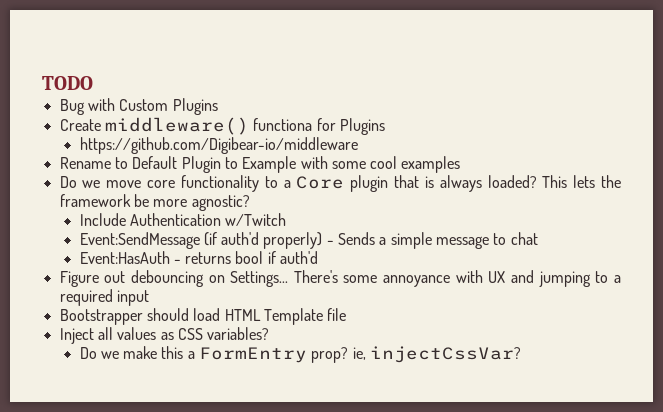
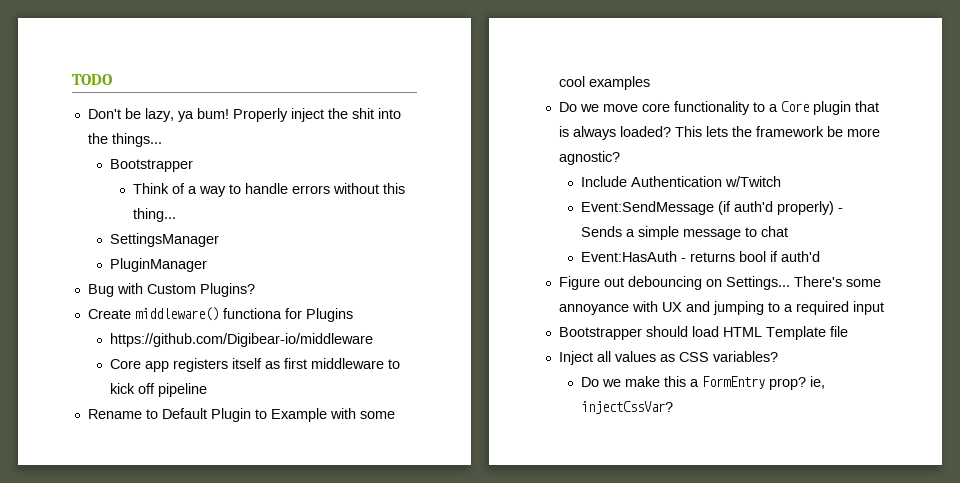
(93, 83) none -> [87,108,401,122] [87,133,162,147] [110,159,194,172] [132,183,405,197] [132,208,176,222] [110,233,220,247] [110,258,208,272] // Don't be lazy, ya bum! Properly inject the shit into the things... // Bootstrapper // Think of a way to handle errors without this thing... // SettingsManager // PluginManager
[172,98,218,115] Plugins -> [199,283,255,297] Plugins?
(359, 145) none -> [110,358,401,372] [110,383,208,397] // Core app registers itself as first middleware to kick off pipeline

